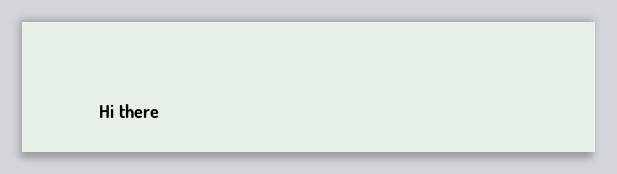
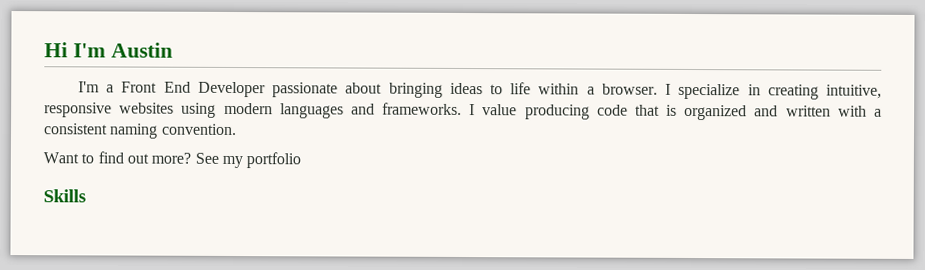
[118,104,159,118] there -> [72,42,173,58] [77,81,882,100] [44,102,882,121] [43,123,237,139] [43,151,302,169] [43,189,86,203] I'm Austin // I'm a Front End Developer passionate about bringing ideas to life within a browser. I specialize in creating intuitive, responsive websites using modern languages and frameworks. I value producing code that is organized and written with a consistent naming convention. // Want to find out more? See my portfolio // Skills

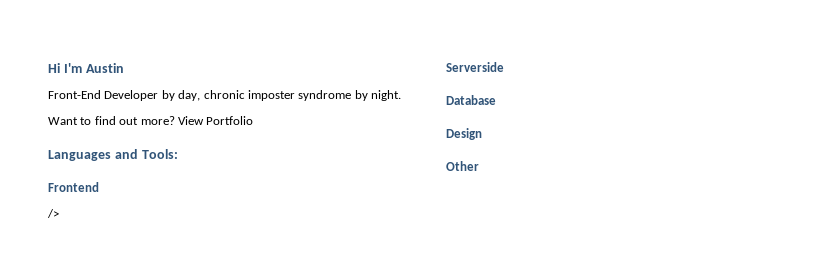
[77,81,882,100] [44,102,882,121] [43,123,237,139] I'm a Front End Developer passionate about bringing ideas to life within a browser. I specialize in creating intuitive, responsive websites using modern languages and frameworks. I value producing code that is organized and written with a consistent naming convention. -> [48,90,401,101] Front-End Developer by day, chronic imposter syndrome by night.
[194,152,302,169] [43,189,86,203] See my portfolio // Skills -> [177,116,254,125] [48,149,178,161] [48,182,99,192] [47,209,59,218] [446,62,504,72] [446,95,496,105] [446,128,482,140] [446,161,479,171] View Portfolio // Languages and Tools: // Frontend // /> // Serverside // Database // Design // Other

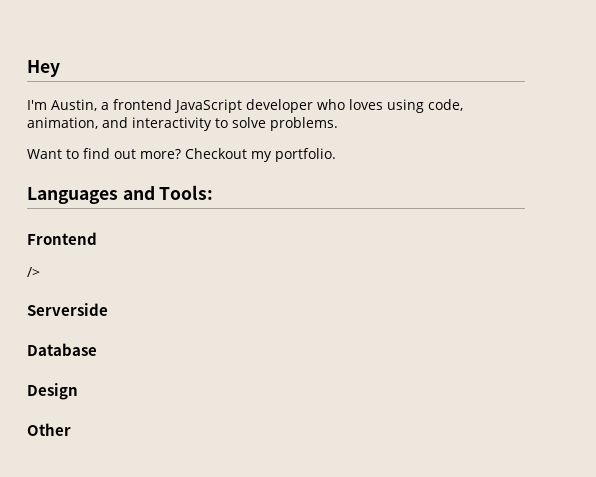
[48,63,124,73] [48,90,401,101] Hi I'm Austin // Front-End Developer by day, chronic imposter syndrome by night. -> [27,60,60,77] [27,99,463,113] [27,117,338,131] Hey // I'm Austin, a frontend JavaScript developer who loves using code, animation, and interactivity to solve problems.
[177,116,254,125] View Portfolio -> [185,148,336,162] Checkout my portfolio.

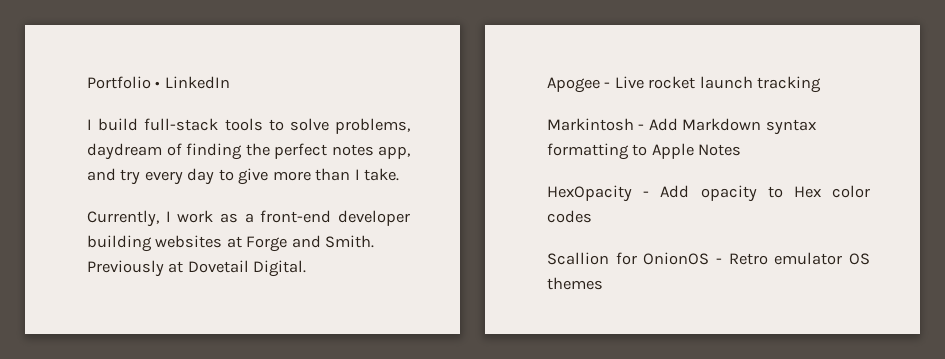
[27,60,60,77] [27,99,463,113] [27,117,338,131] [27,148,336,162] [27,185,214,204] [27,232,97,245] [27,267,40,277] [27,303,108,316] [27,343,97,356] [27,383,78,400] [27,423,71,436] Hey // I'm Austin, a frontend JavaScript developer who loves using code, animation, and interactivity to solve problems. // Want to find out more? Checkout my portfolio. // Languages and Tools: // Frontend // /> // Serverside // Database // Design // Other -> [87,76,230,89] [87,118,410,134] [87,143,410,160] [87,168,400,185] [87,210,410,227] [87,235,375,252] [87,260,307,277] [547,76,822,93] [547,118,816,135] [547,143,742,160] [547,185,870,202] [547,210,592,223] [547,252,870,265] [547,277,603,290] Portfolio • LinkedIn // I build full-stack tools to solve problems, daydream of finding the perfect notes app, and try every day to give more than I take. // Currently, I work as a front-end developer building websites at Forge and Smith. Previously at Dovetail Digital. // Apogee - Live rocket launch tracking // Markintosh - Add Markdown syntax formatting to Apple Notes // HexOpacity - Add opacity to Hex color codes // Scallion for OnionOS - Retro emulator OS themes

